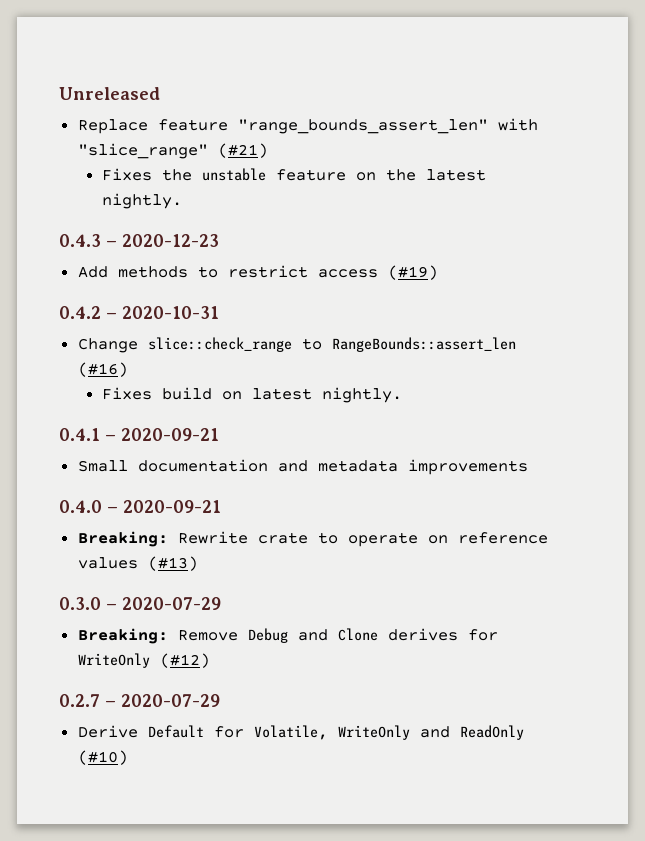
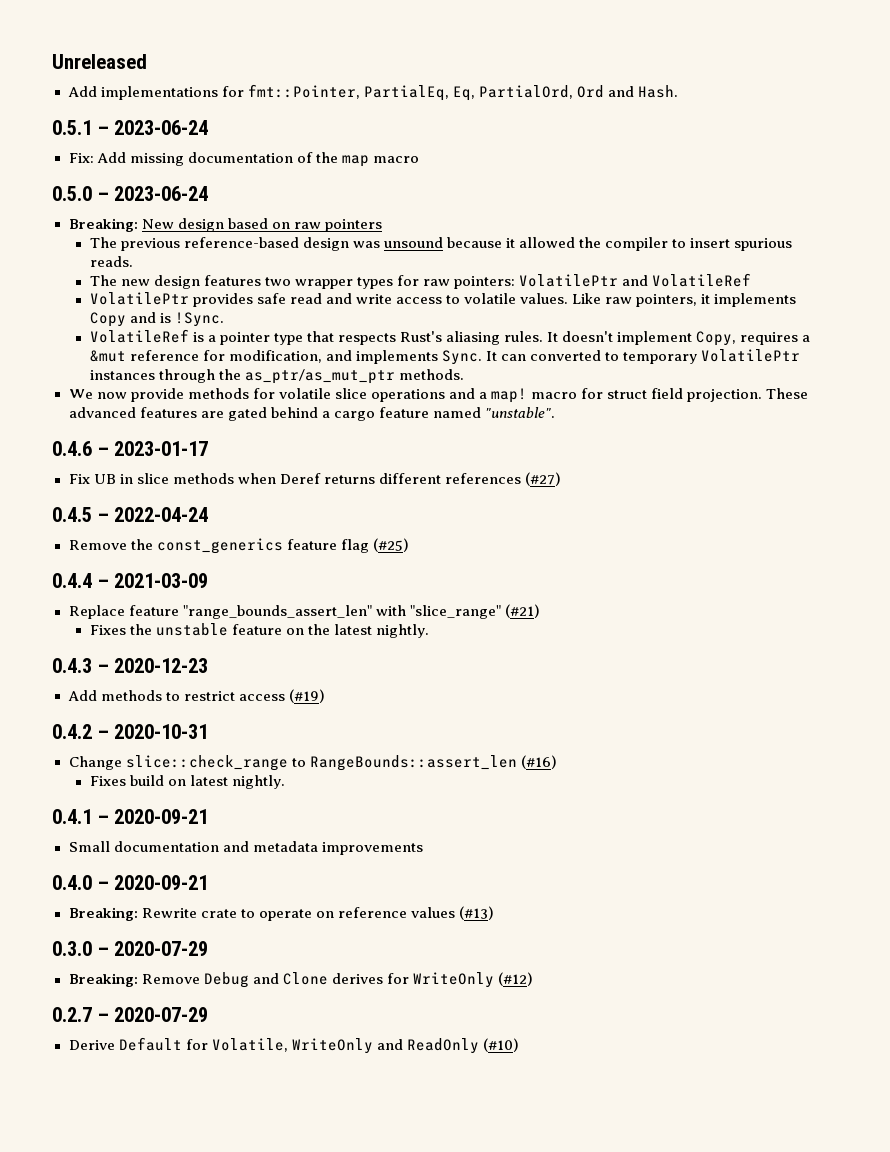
(160, 93) none -> [67,84,678,101] [52,120,209,135] [68,152,419,167] [52,186,209,201] [68,218,382,232] [89,237,793,251] [89,256,133,267] [89,273,752,289] [89,292,797,307] [89,312,224,327] [89,329,811,346] [89,349,801,365] [89,369,464,384] [68,388,809,403] [68,407,555,421] [52,441,209,456] [68,472,561,486] [52,507,209,522] [68,538,409,554] [52,573,209,588] // Add implementations for fmt::Pointer, PartialEq, Eq, PartialOrd, Ord and Hash. // 0.5.1 – 2023-06-24 // Fix: Add missing documentation of the map macro // 0.5.0 – 2023-06-24 // Breaking: New design based on raw pointers // The previous reference-based design was unsound because it allowed the compiler to insert spurious reads. // The new design features two wrapper types for raw pointers: VolatilePtr and VolatileRef // VolatilePtr provides safe read and write access to volatile values. Like raw pointers, it implements Copy and is !Sync. // VolatileRef is a pointer type that respects Rust's aliasing rules. It doesn't implement Copy, requires a &mut reference for modification, and implements Sync. It can converted to temporary VolatilePtr instances through the as_ptr/as_mut_ptr methods. // We now provide methods for volatile slice operations and a map! macro for struct field projection. These advanced features are gated behind a cargo feature named "unstable". // 0.4.6 – 2023-01-17 // Fix UB in slice methods when Deref returns different references (#27) // 0.4.5 – 2022-04-24 // Remove the const_generics feature flag (#25) // 0.4.4 – 2021-03-09

